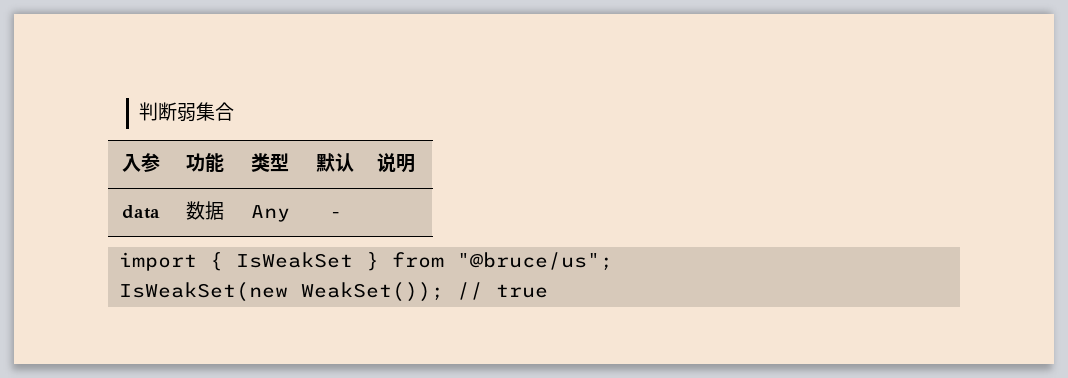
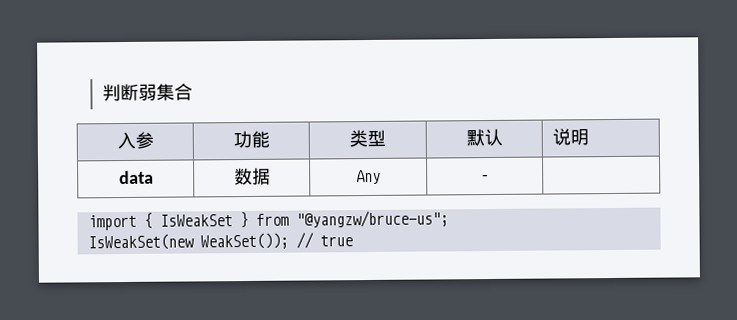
[457,252,614,271] "@bruce/us"; -> [295,210,449,228] "@yangzw/bruce-us";

